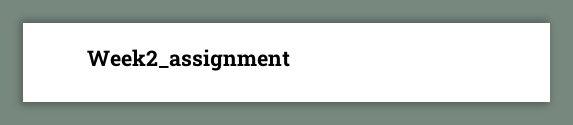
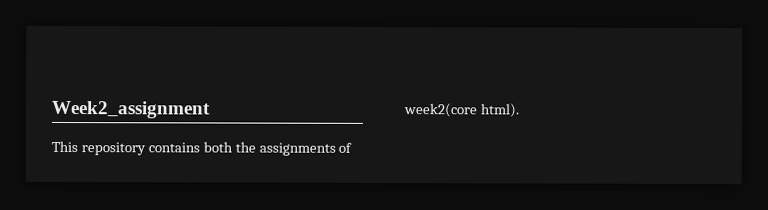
(290, 60) none -> [51,140,353,156] [403,103,520,118] // This repository contains both the assignments of week2(core html).

